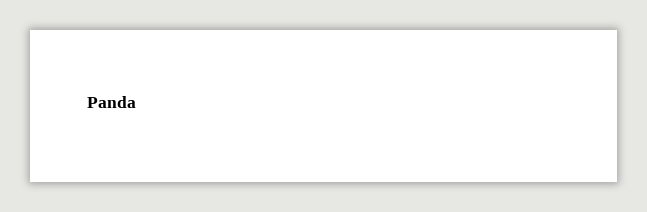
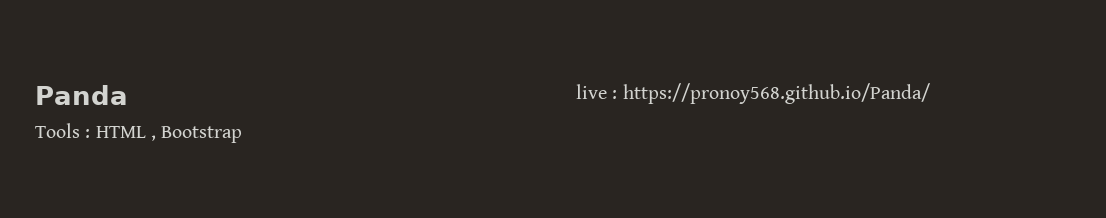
(136, 102) none -> [35,123,243,143] [576,83,930,104] // Tools : HTML , Bootstrap // live : https://pronoy568.github.io/Panda/

